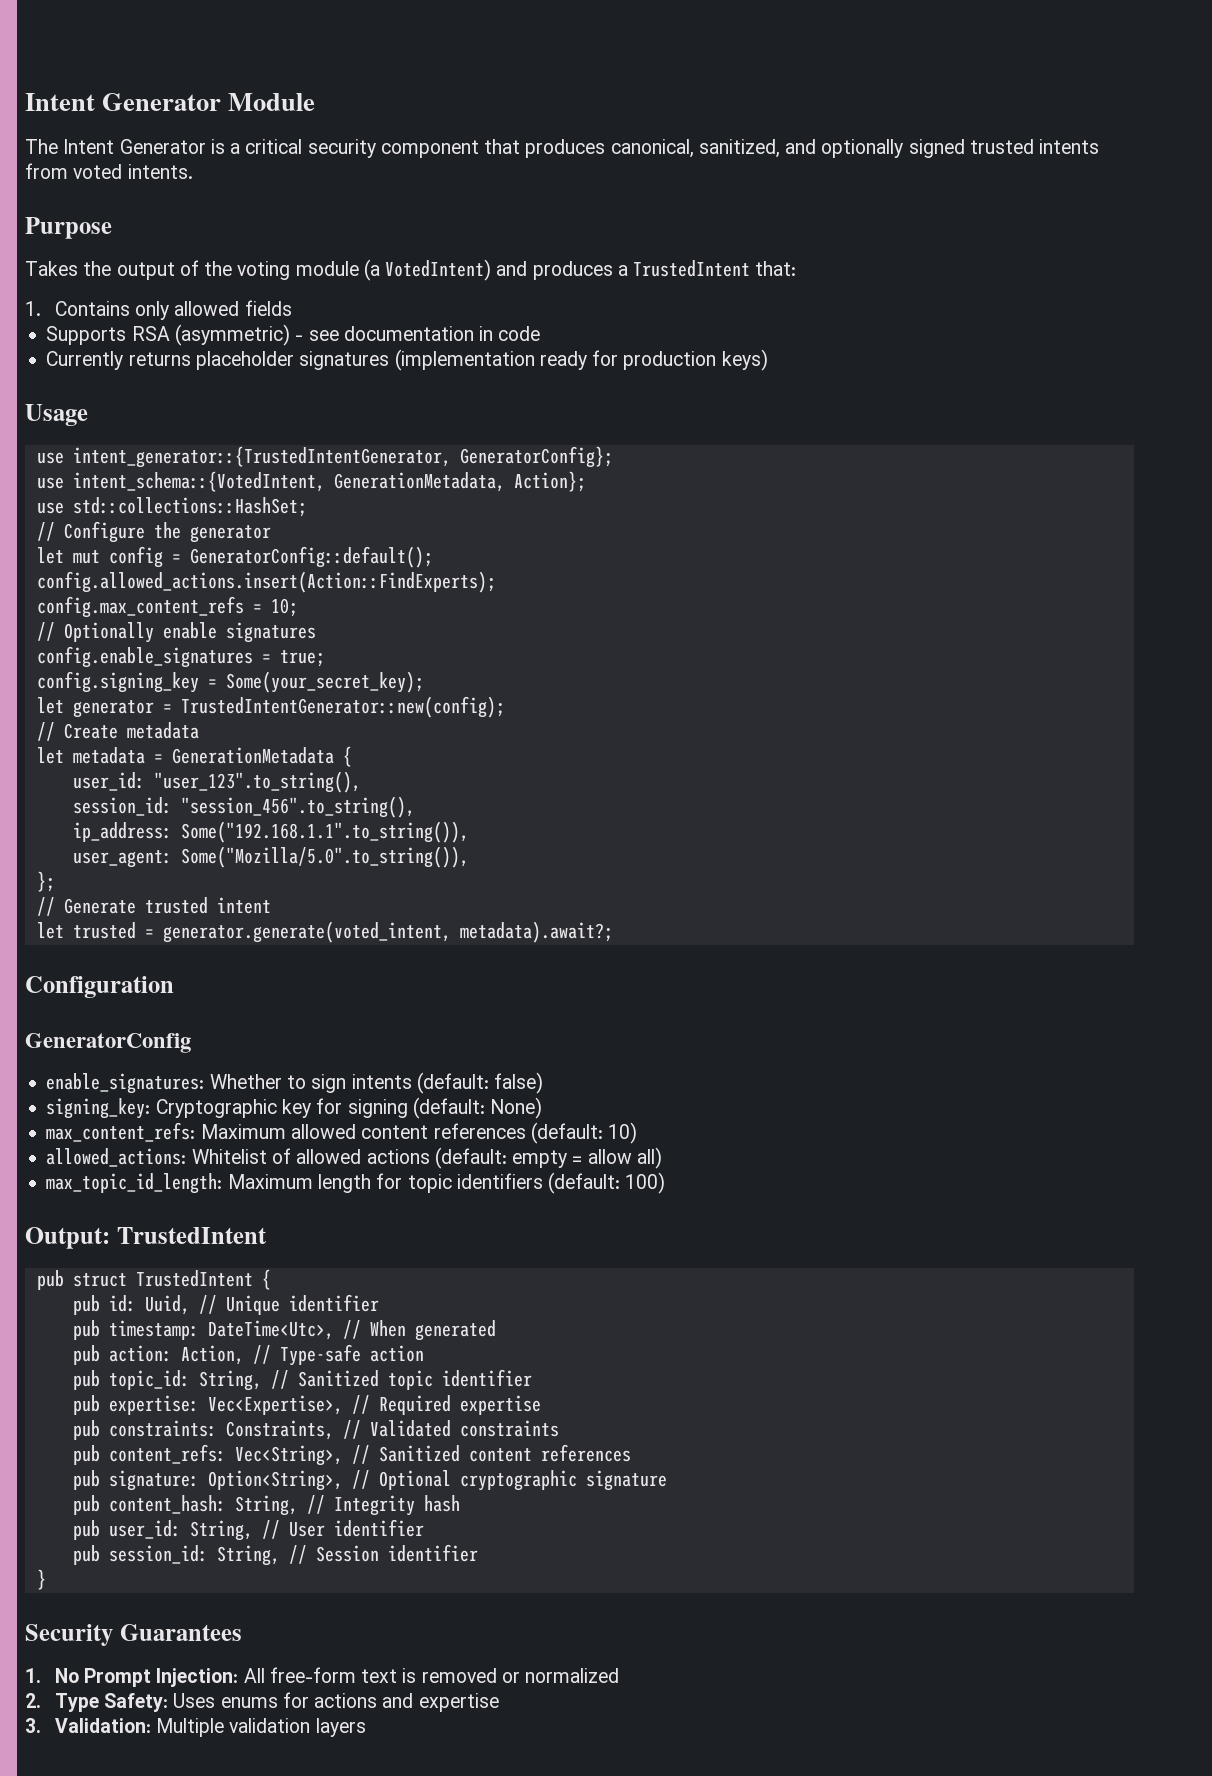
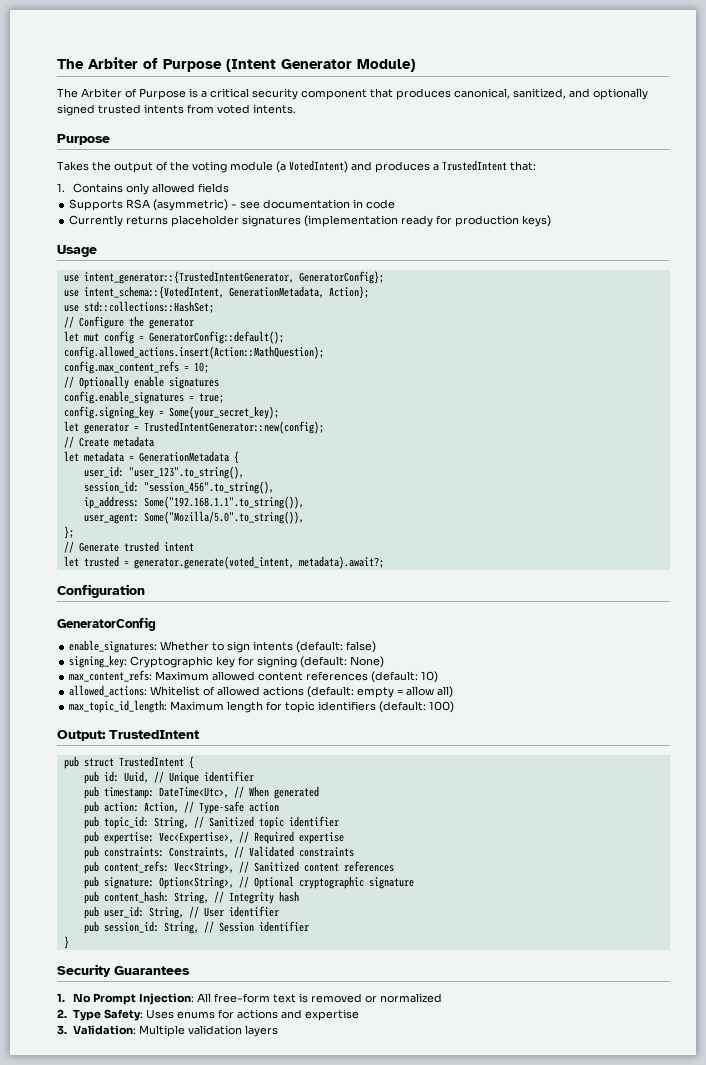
[25,93,316,111] [25,139,206,154] Intent Generator Module // The Intent Generator -> [57,57,415,72] [57,88,186,100] The Arbiter of Purpose (Intent Generator Module) // The Arbiter of Purpose
[36,571,496,593] config.allowed_actions.insert(Action::FindExperts); -> [63,346,324,359] config.allowed_actions.insert(Action::MathQuestion);

